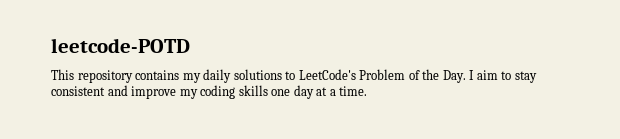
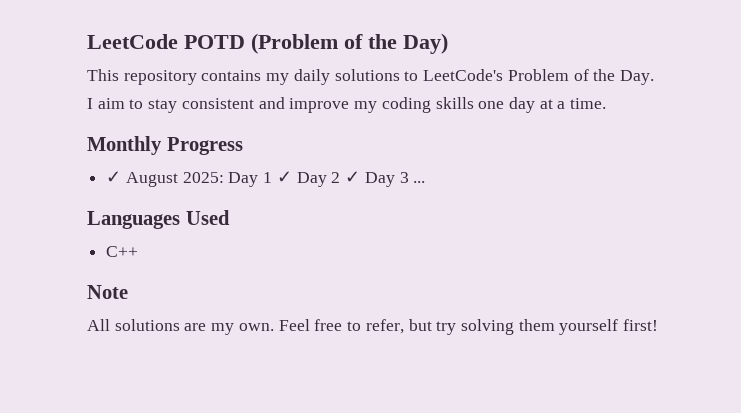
[51,38,190,53] leetcode-POTD -> [87,33,448,54] LeetCode POTD (Problem of the Day)
(466, 76) none -> (654, 77) //
(368, 91) none -> [87,136,243,155] [106,171,426,187] [87,210,230,229] [106,246,139,257] [87,285,128,299] [87,319,659,335] // Monthly Progress // ✓ August 2025: Day 1 ✓ Day 2 ✓ Day 3 ... // Languages Used // C++ // Note // All solutions are my own. Feel free to refer, but try solving them yourself first!

